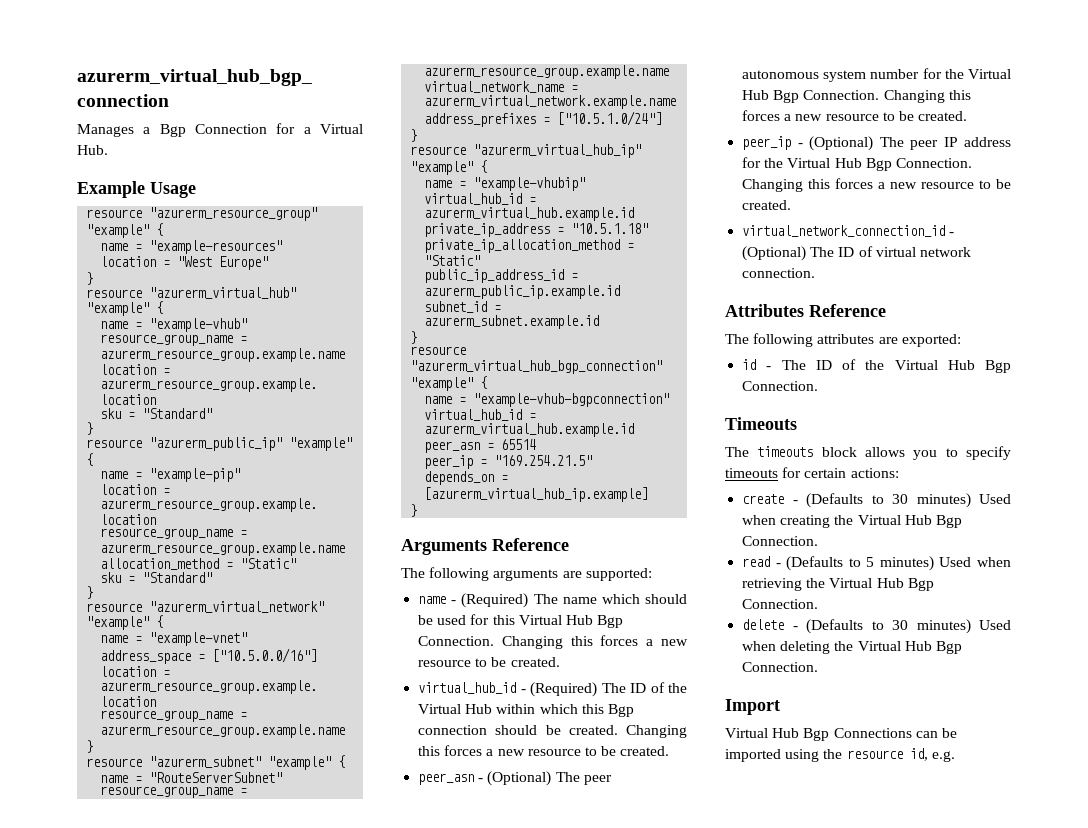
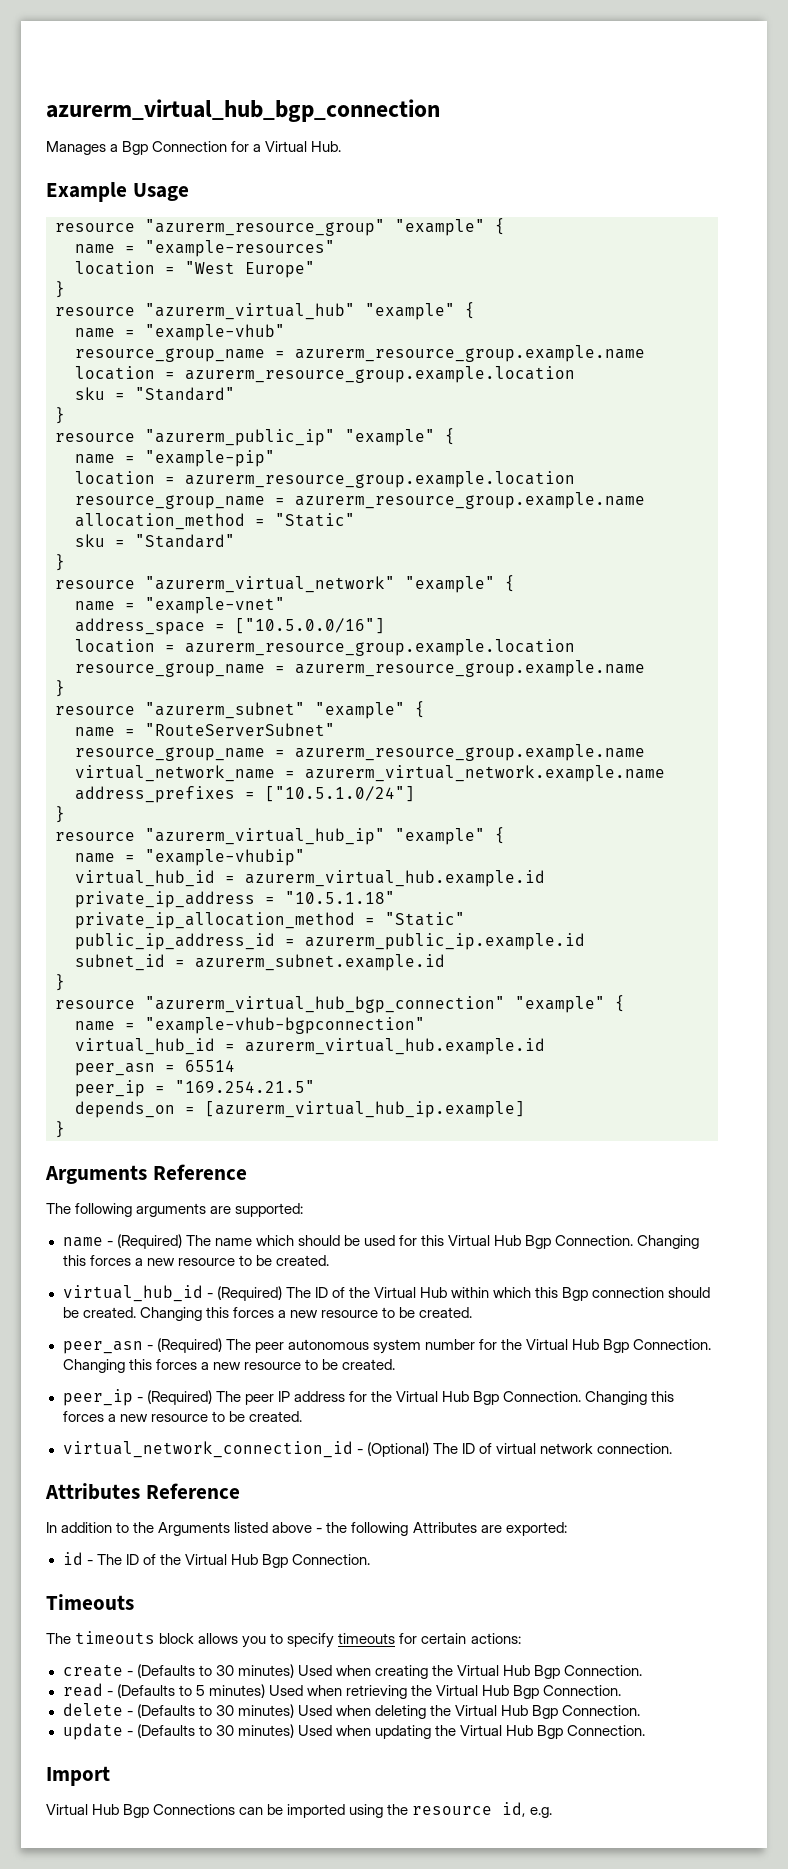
[487,771,552,786] (Optional) -> [156,1338,222,1353] (Required)
[809,136,874,151] (Optional) -> [146,1390,212,1405] (Required)
[725,333,875,347] The following attributes -> [46,1522,477,1536] In addition to the Arguments listed above - the following Attributes
(819, 667) none -> [62,1723,646,1740] // update - (Defaults to 30 minutes) Used when updating the Virtual Hub Bgp Connection.

